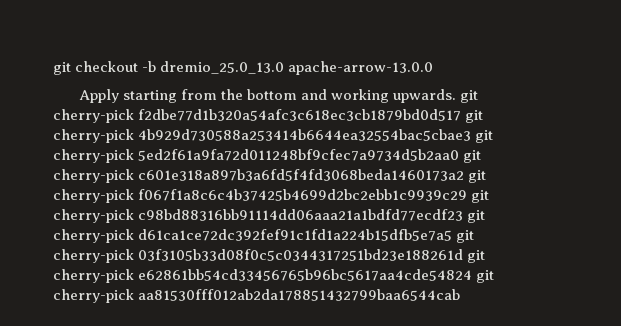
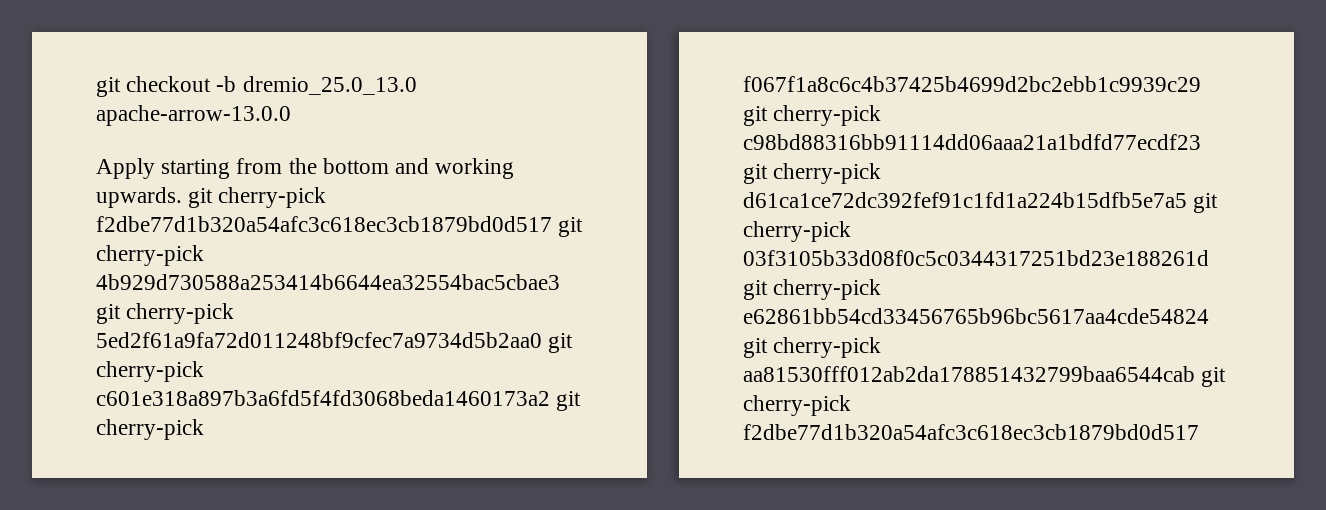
(461, 295) none -> [1201,367,1227,387] [743,395,851,416] [743,424,1199,440] git cherry-pick f2dbe77d1b320a54afc3c618ec3cb1879bd0d517

